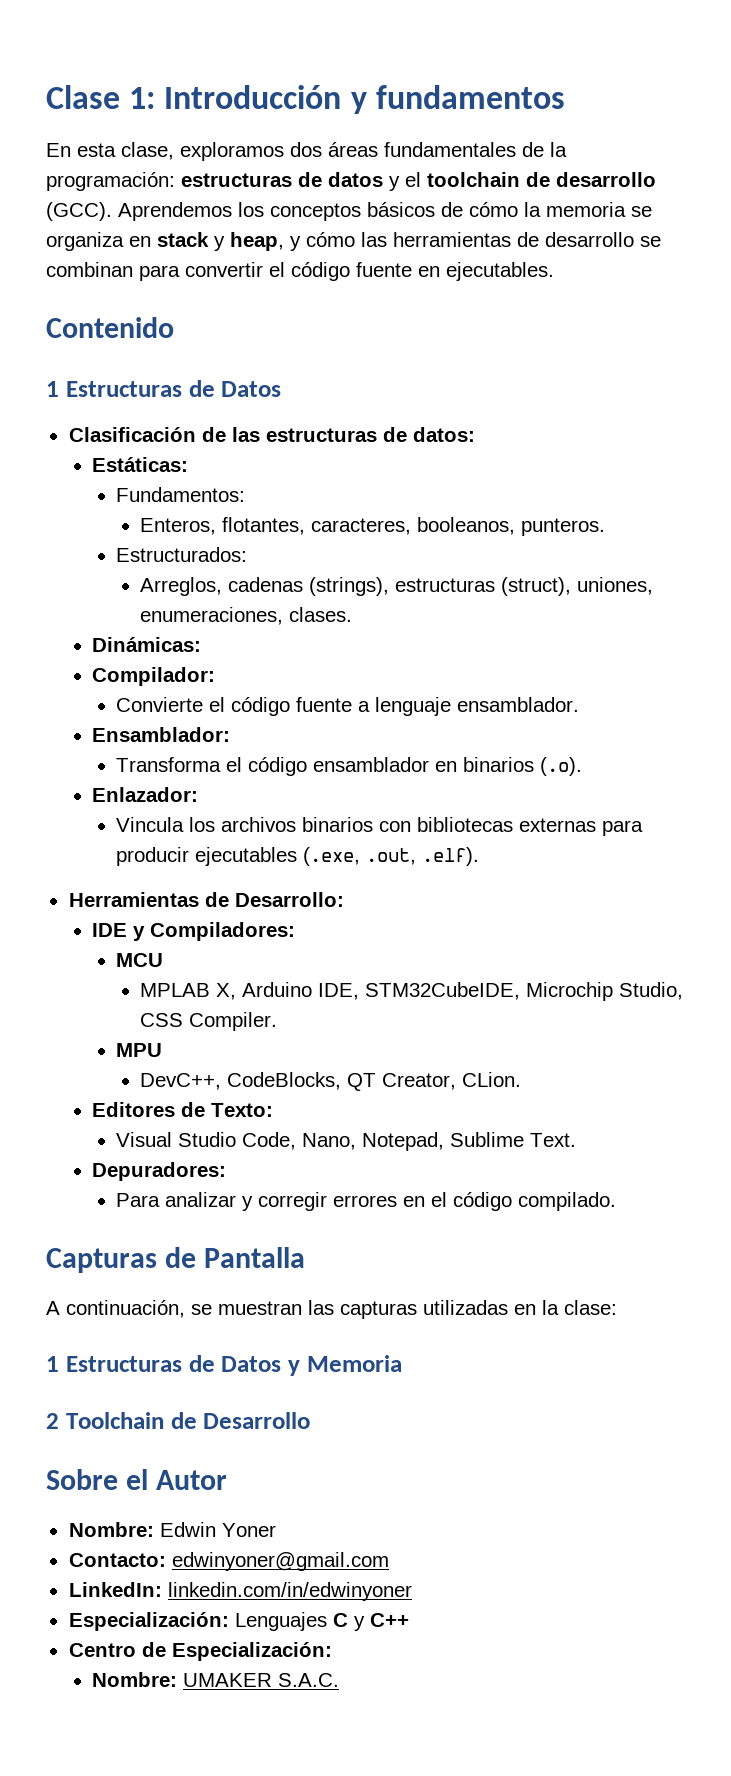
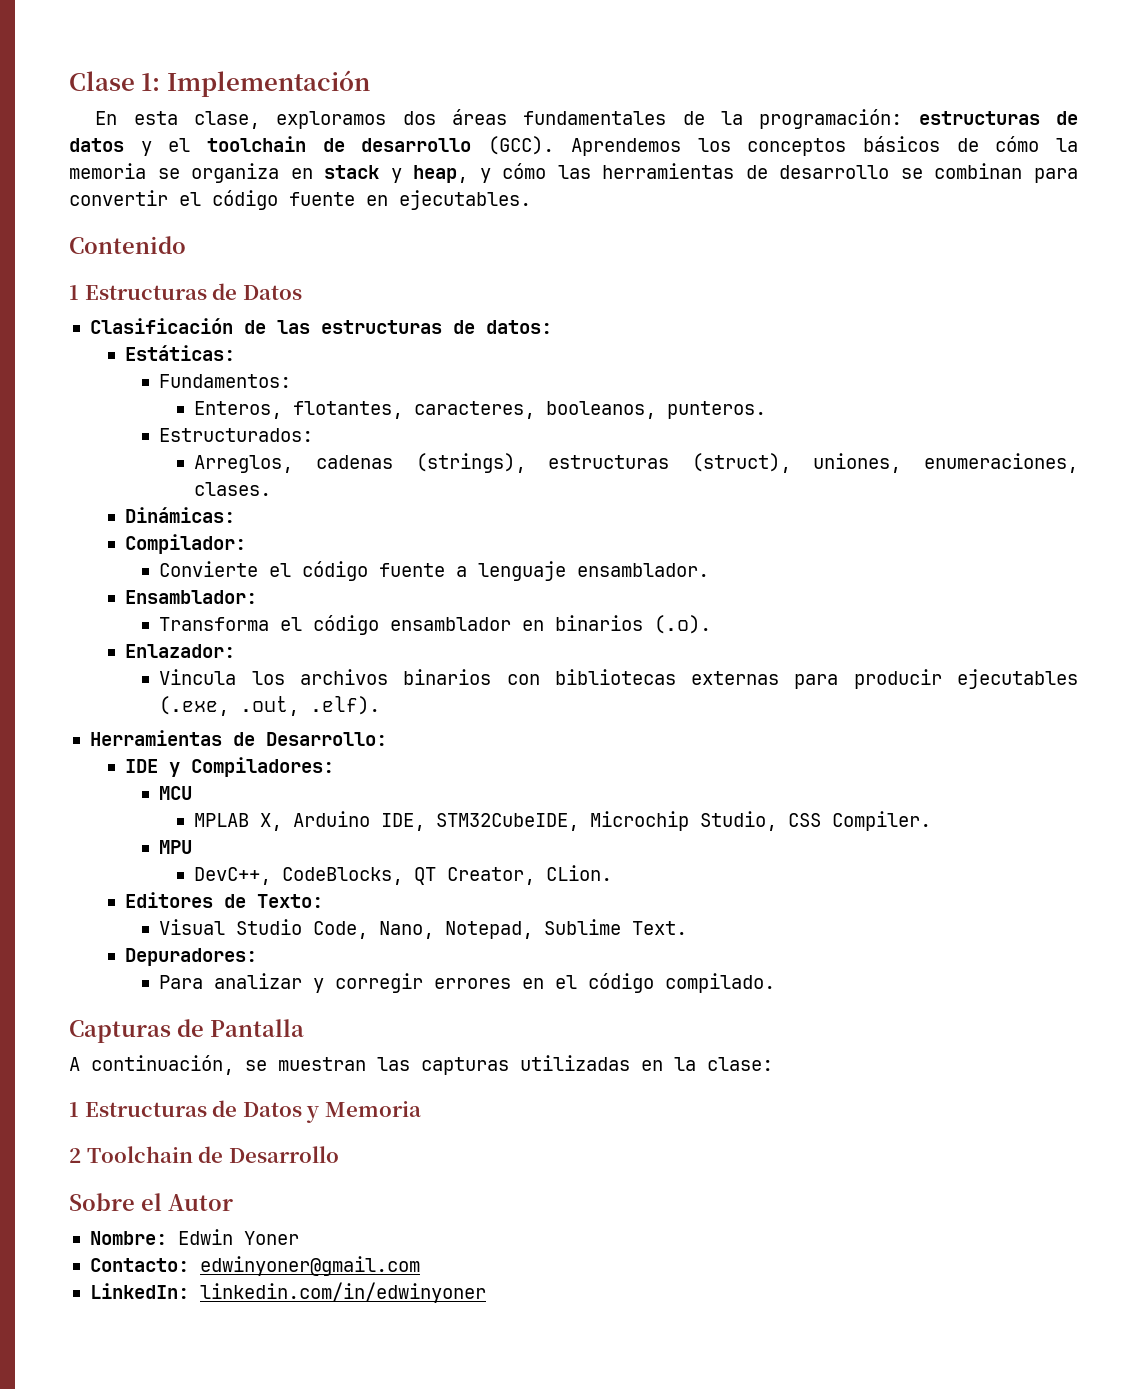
[164,85,565,114] Introducción y fundamentos -> [166,70,370,97] Implementación
[68,1612,409,1631] [68,1642,332,1661] [92,1672,340,1687] // Especialización: Lenguajes C y C++ // Centro de Especialización: // Nombre: UMAKER S.A.C. -> (486, 1292) none

